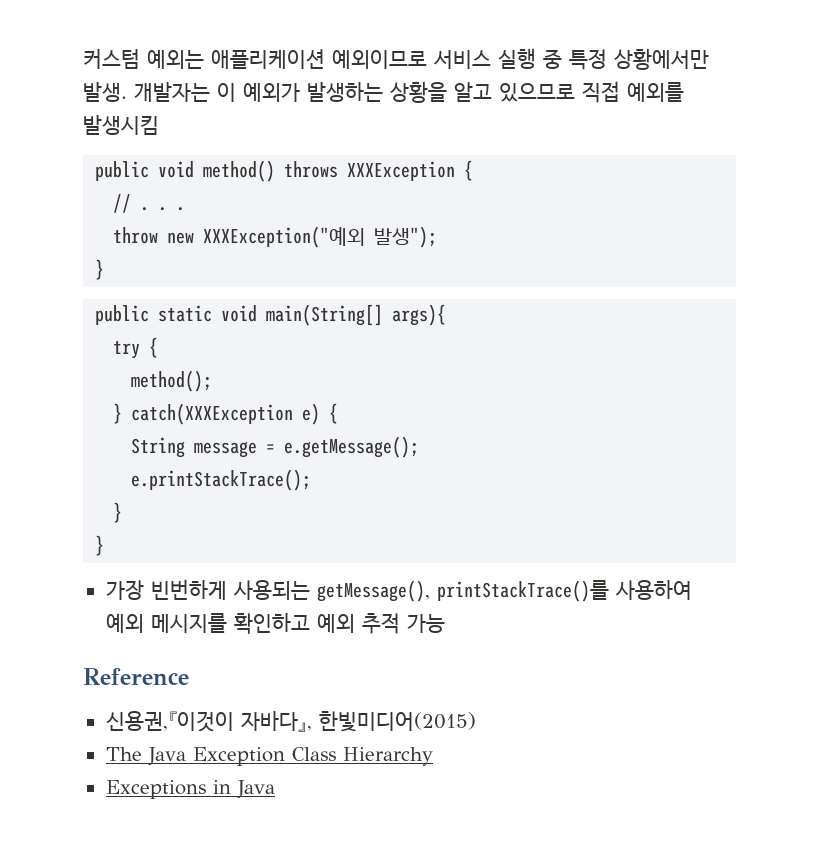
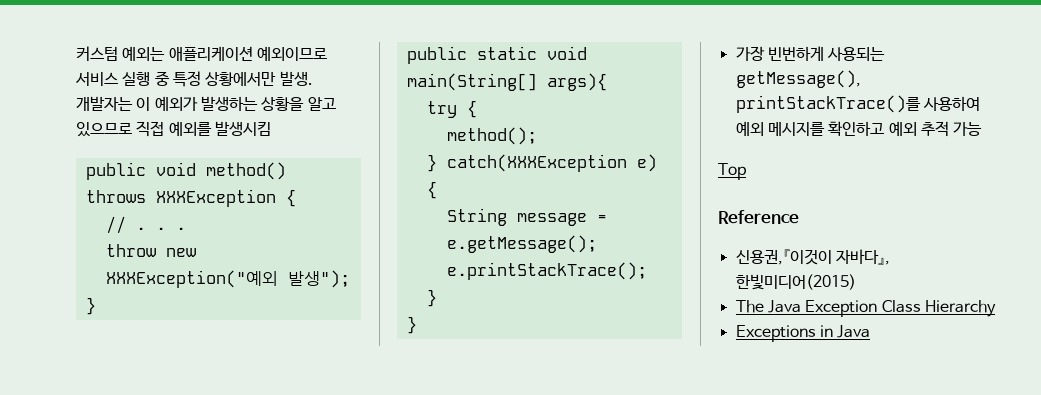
(445, 623) none -> [718,163,746,180] // Top

